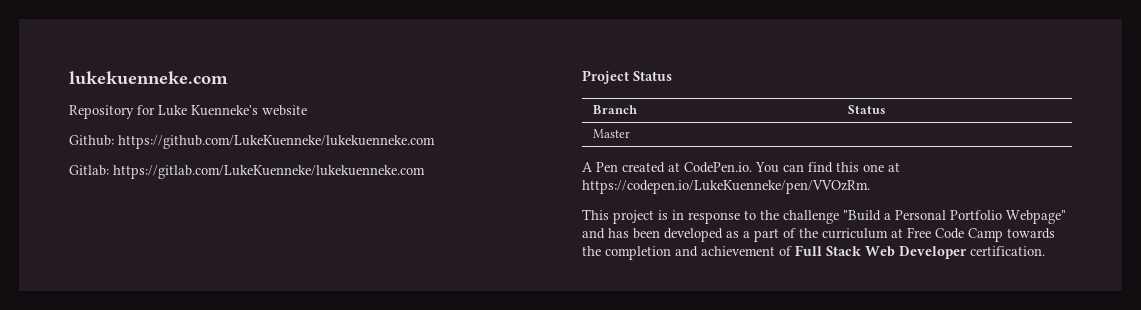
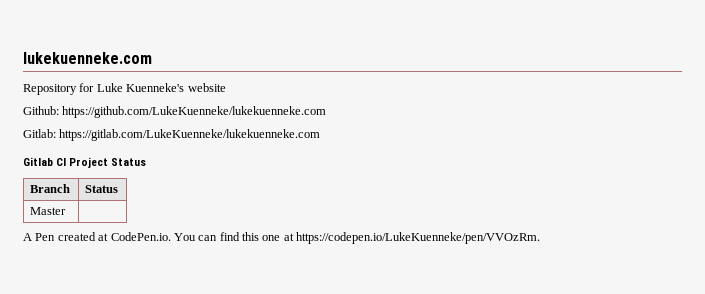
(425, 172) none -> [23,157,67,166] Gitlab CI
[582,209,1066,224] [582,227,1055,242] [582,245,1045,260] // This project is in response to the challenge "Build a Personal Portfolio Webpage" and has been developed as a part of the curriculum at Free Code Camp towards the completion and achievement of Full Stack Web Developer certification. -> (541, 238) none

